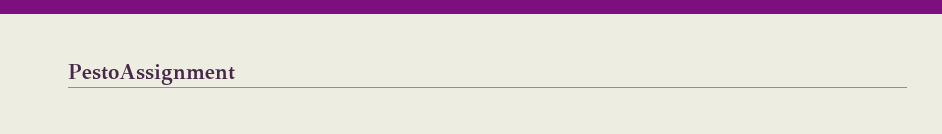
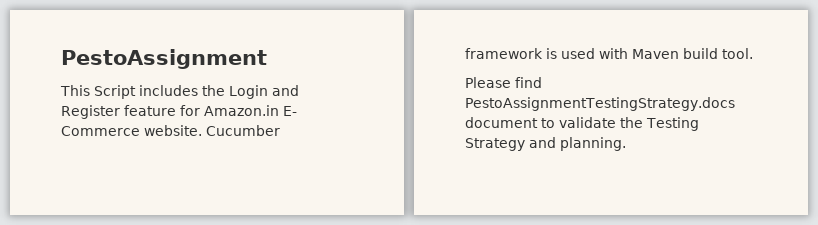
(235, 74) none -> [60,85,299,99] [61,105,297,119] [61,125,280,136] [465,48,753,59] [465,77,542,88] [465,97,735,111] [465,117,699,131] [465,137,626,151] // This Script includes the Login and Register feature for Amazon.in E- Commerce website. Cucumber framework is used with Maven build tool. // Please find PestoAssignmentTestingStrategy.docs document to validate the Testing Strategy and planning.

